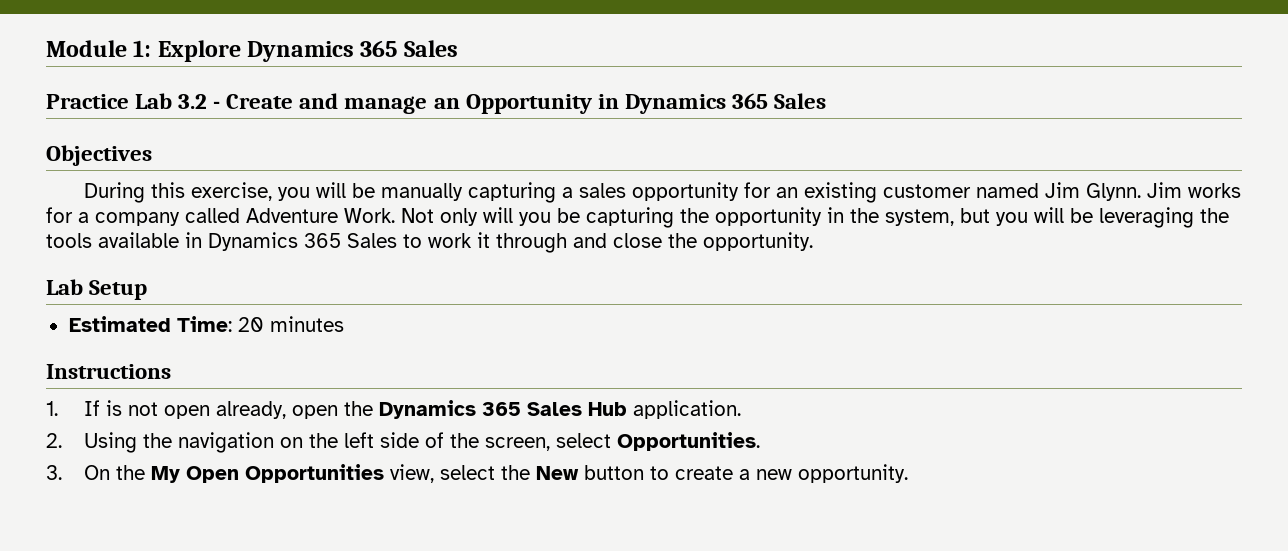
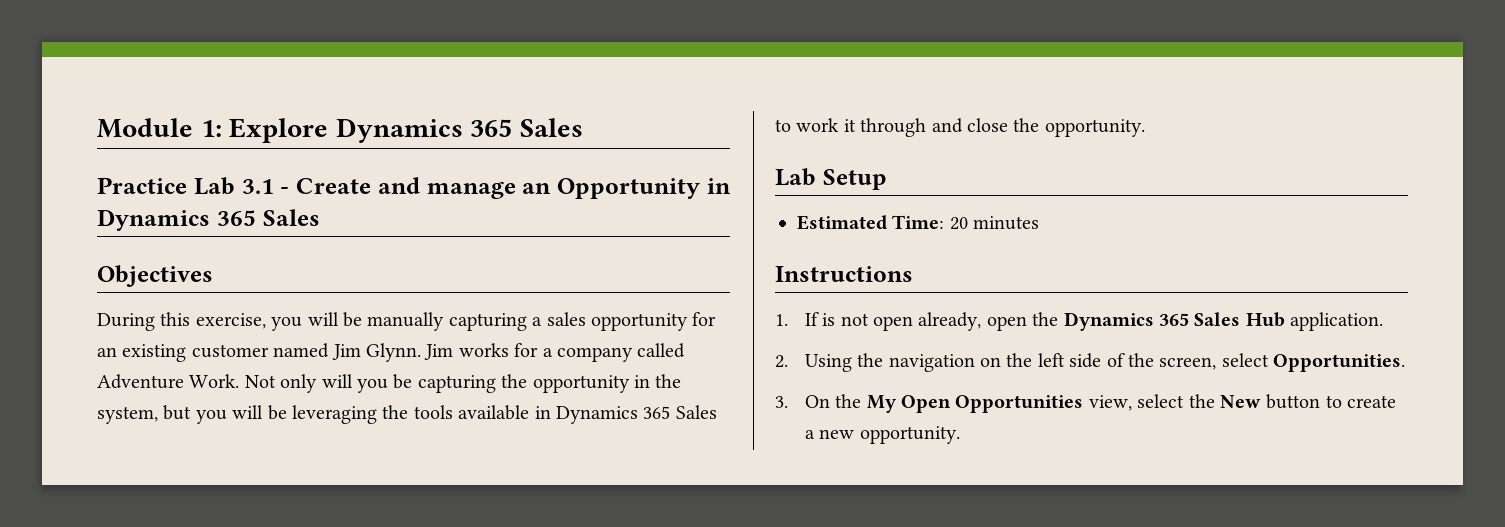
[178,94,208,109] 3.2 -> [241,179,274,194] 3.1

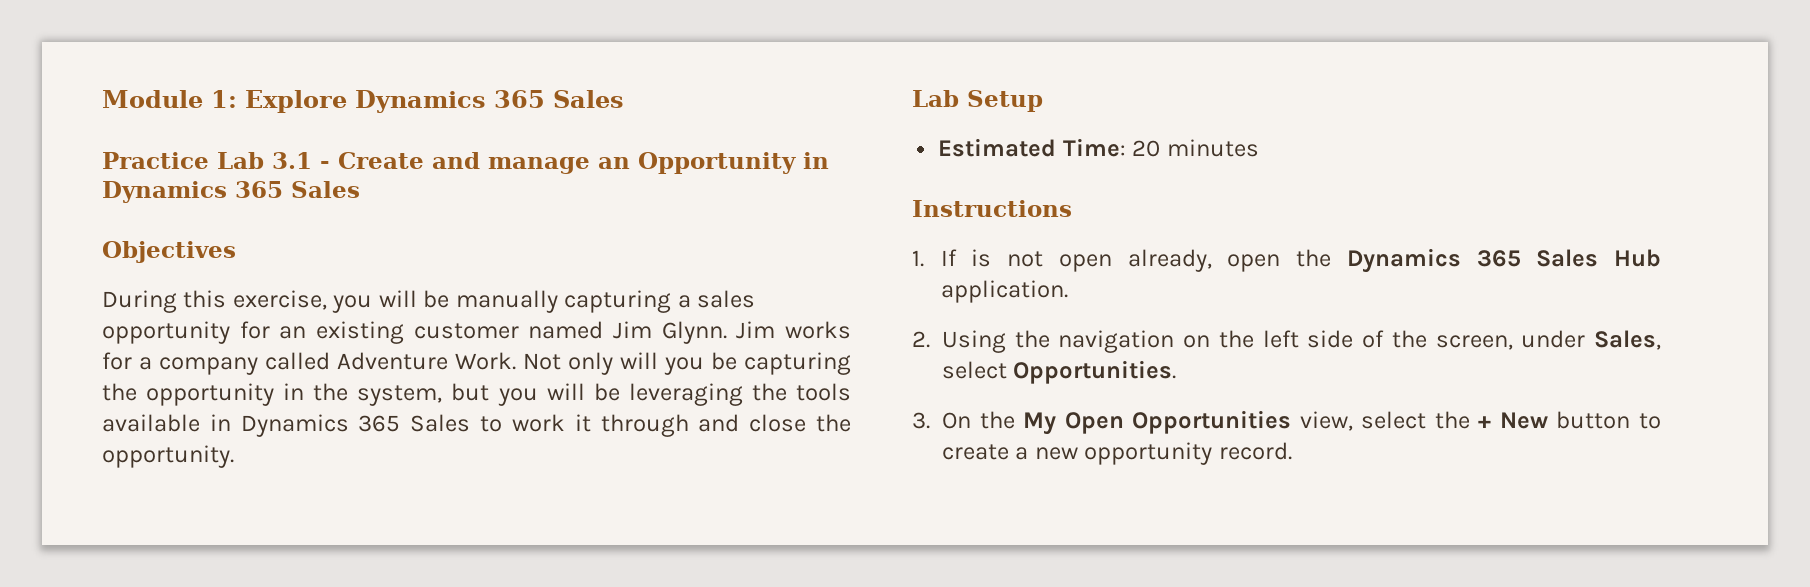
(1217, 363) none -> [1521,330,1661,350] under Sales,
(1215, 401) none -> [1478,416,1492,428] +
[859,426,960,444] opportunity. -> [1084,442,1292,465] opportunity record.

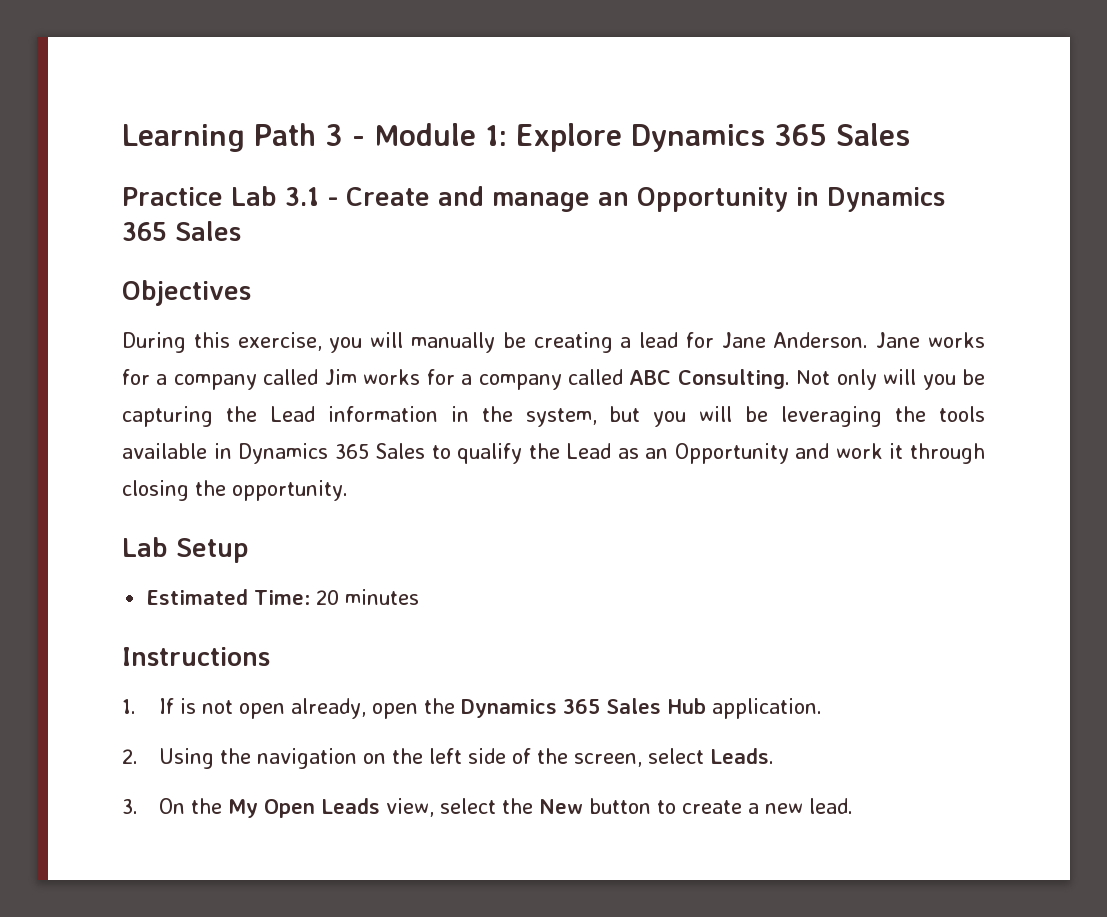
(102, 99) none -> [122,123,365,152] Learning Path 3 -
[423,290,756,313] [102,321,727,344] be manually capturing a sales opportunity for an existing customer named Jim Glynn. -> [410,332,986,353] [122,369,319,390] manually be creating a lead for Jane Anderson. Jane works for a company called
[337,352,516,370] Adventure Work. -> [629,369,790,389] ABC Consulting.
[146,383,275,406] opportunity -> [269,406,438,422] Lead information
(503, 424) none -> [457,443,830,464] qualify the Lead as an Opportunity and
[698,414,807,432] and close -> [122,480,189,501] closing
[1521,330,1661,350] [942,360,1177,384] under Sales, select Opportunities. -> [647,748,774,764] select Leads.
[1132,410,1292,434] Opportunities -> [320,798,380,814] Leads
[1478,416,1492,428] + -> (533, 806) none
[1084,442,1292,465] opportunity record. -> [808,798,853,814] lead.

